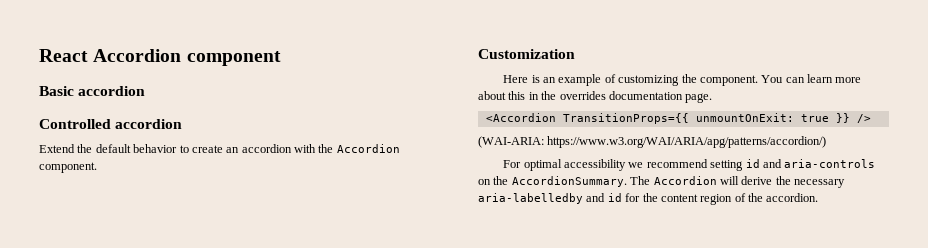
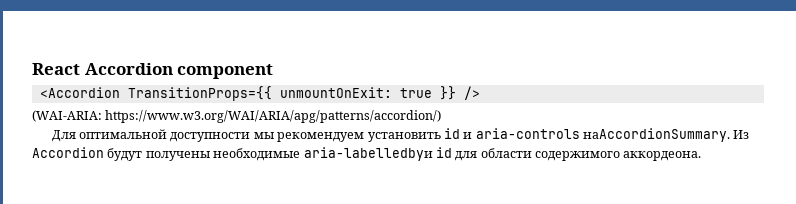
[39,86,146,96] [39,119,183,129] [39,144,400,153] [39,162,97,173] [478,49,575,59] [503,74,862,86] [478,91,713,103] // Basic accordion // Controlled accordion // Extend the default behavior to create an accordion with the Accordion component. // Customization // Here is an example of customizing the component. You can learn more about this in the overrides documentation page. -> (274, 71) none
[503,159,876,171] [478,176,845,188] [478,193,819,205] For optimal accessibility we recommend setting id and aria-controls on the AccordionSummary. The Accordion will derive the necessary aria-labelledby and id for the content region of the accordion. -> [51,128,750,142] [32,147,702,161] Для оптимальной доступности мы рекомендуем установить id и aria-controls наAccordionSummary. Из Accordion будут получены необходимые aria-labelledbyи id для области содержимого аккордеона.

